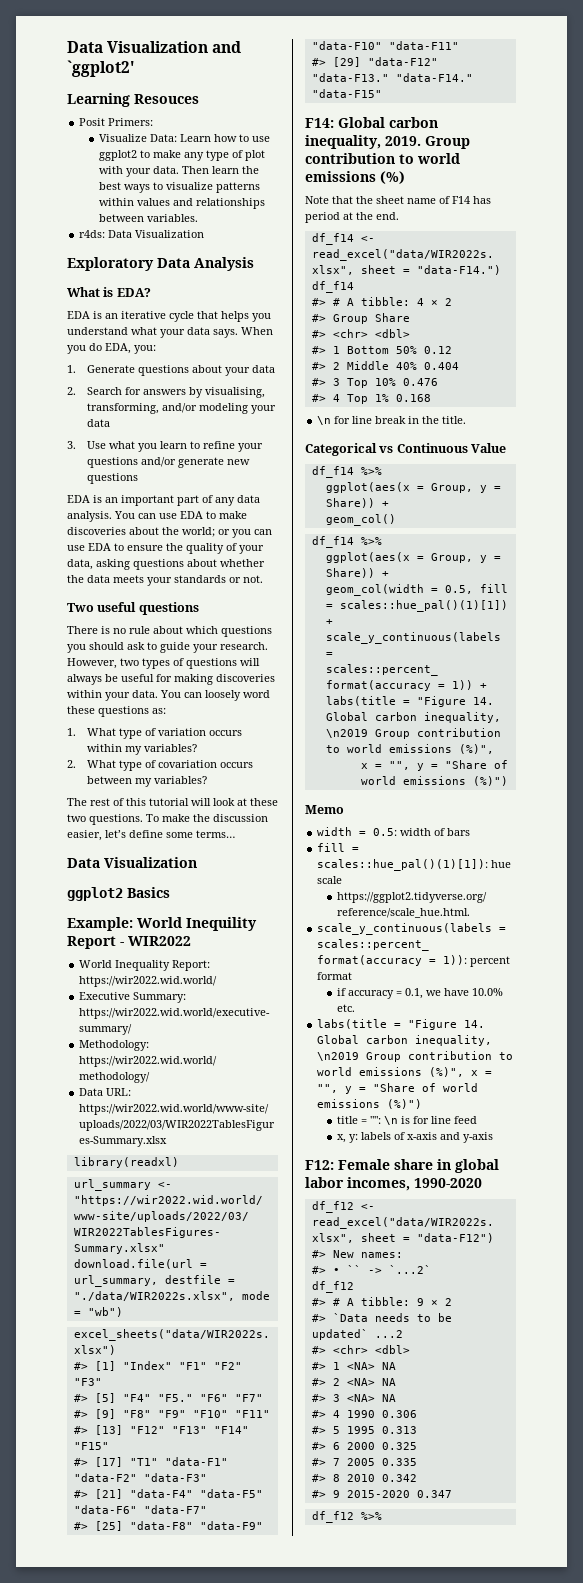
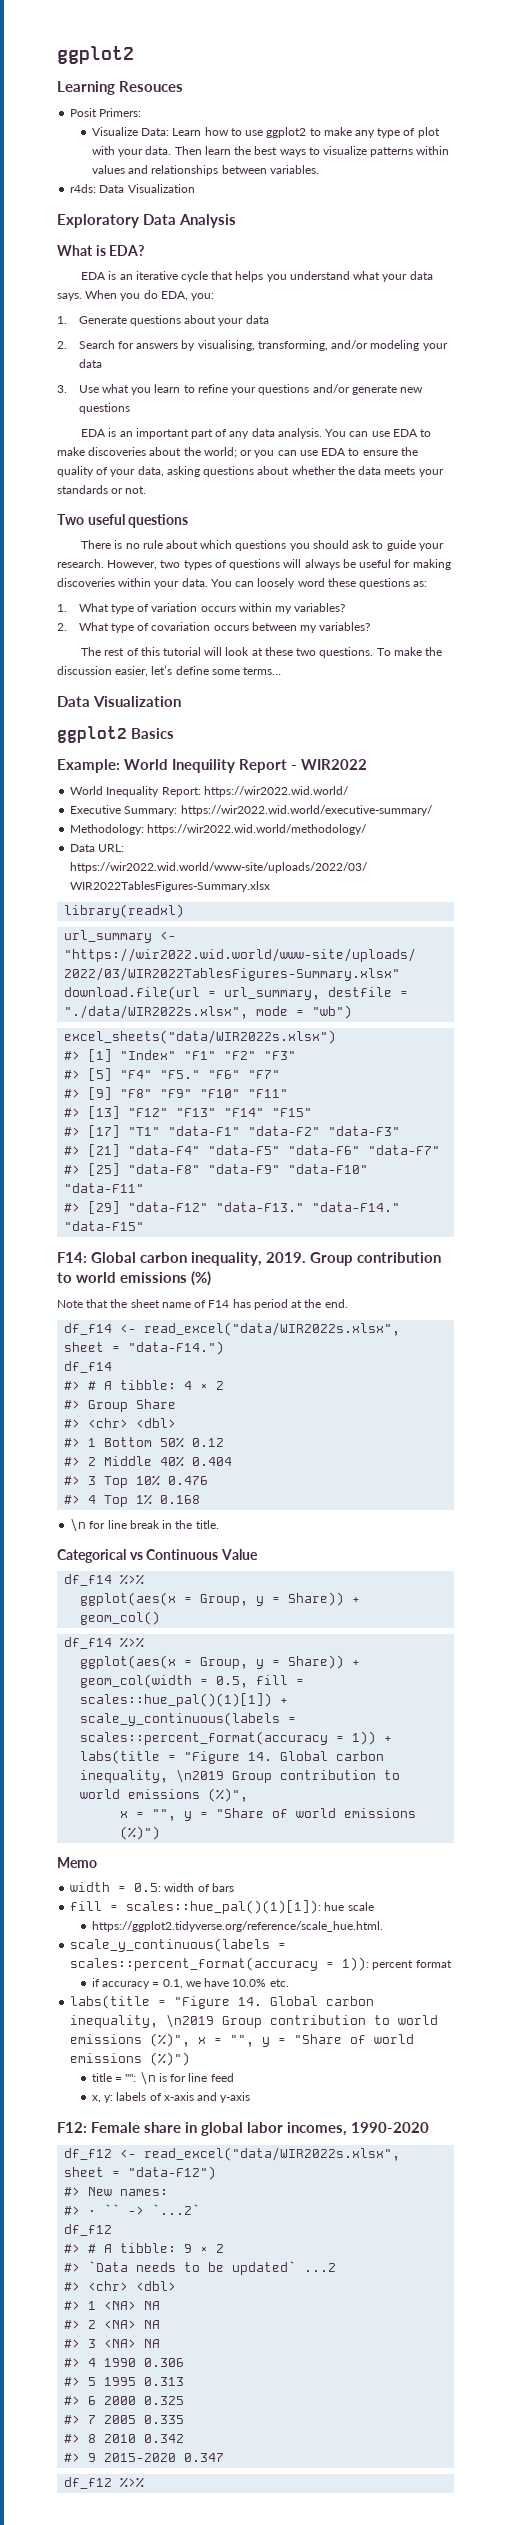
[67,41,242,53] [67,60,135,77] Data Visualization and `ggplot2' -> [57,46,134,64] ggplot2

